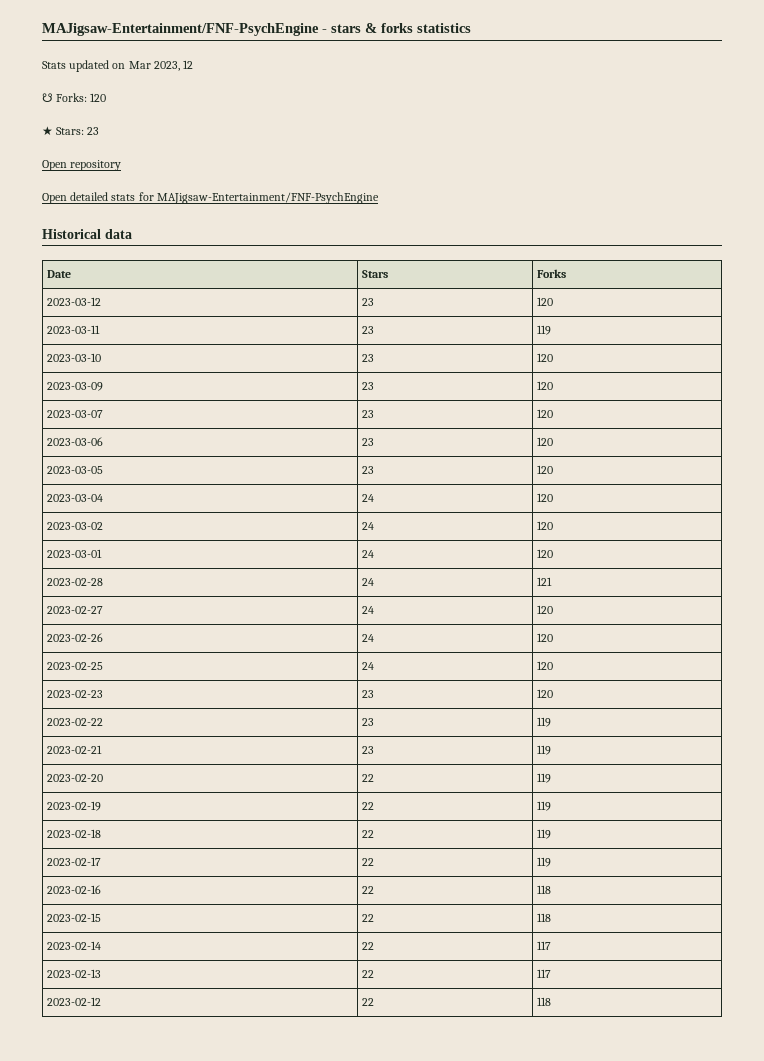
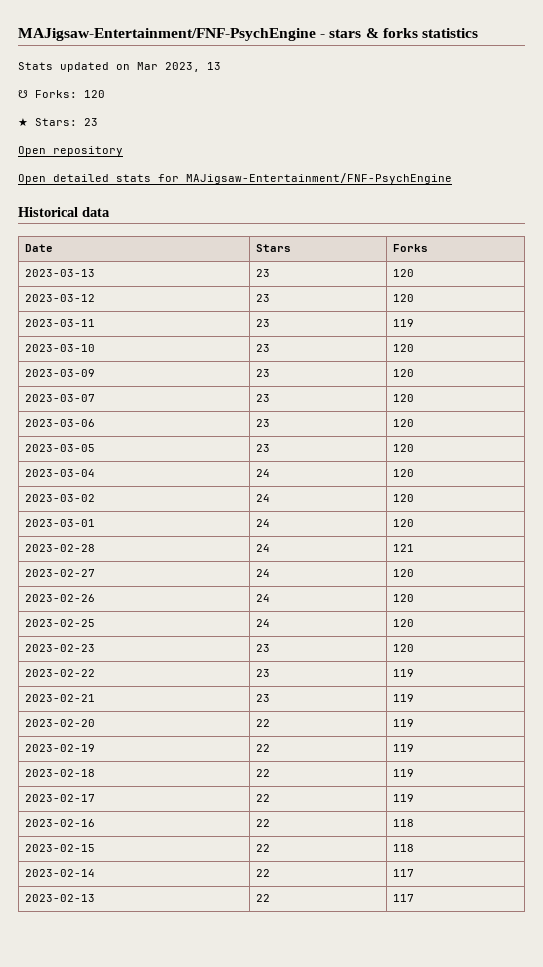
[183,60,194,69] 12 -> [207,62,221,70] 13
(567, 273) none -> [25,269,96,277] [256,269,271,277] [393,269,415,277] // 2023-03-13 | 23 | 120
[47,997,102,1006] [362,998,375,1006] [537,997,552,1006] // 2023-02-12 | 22 | 118 -> (415, 898) none

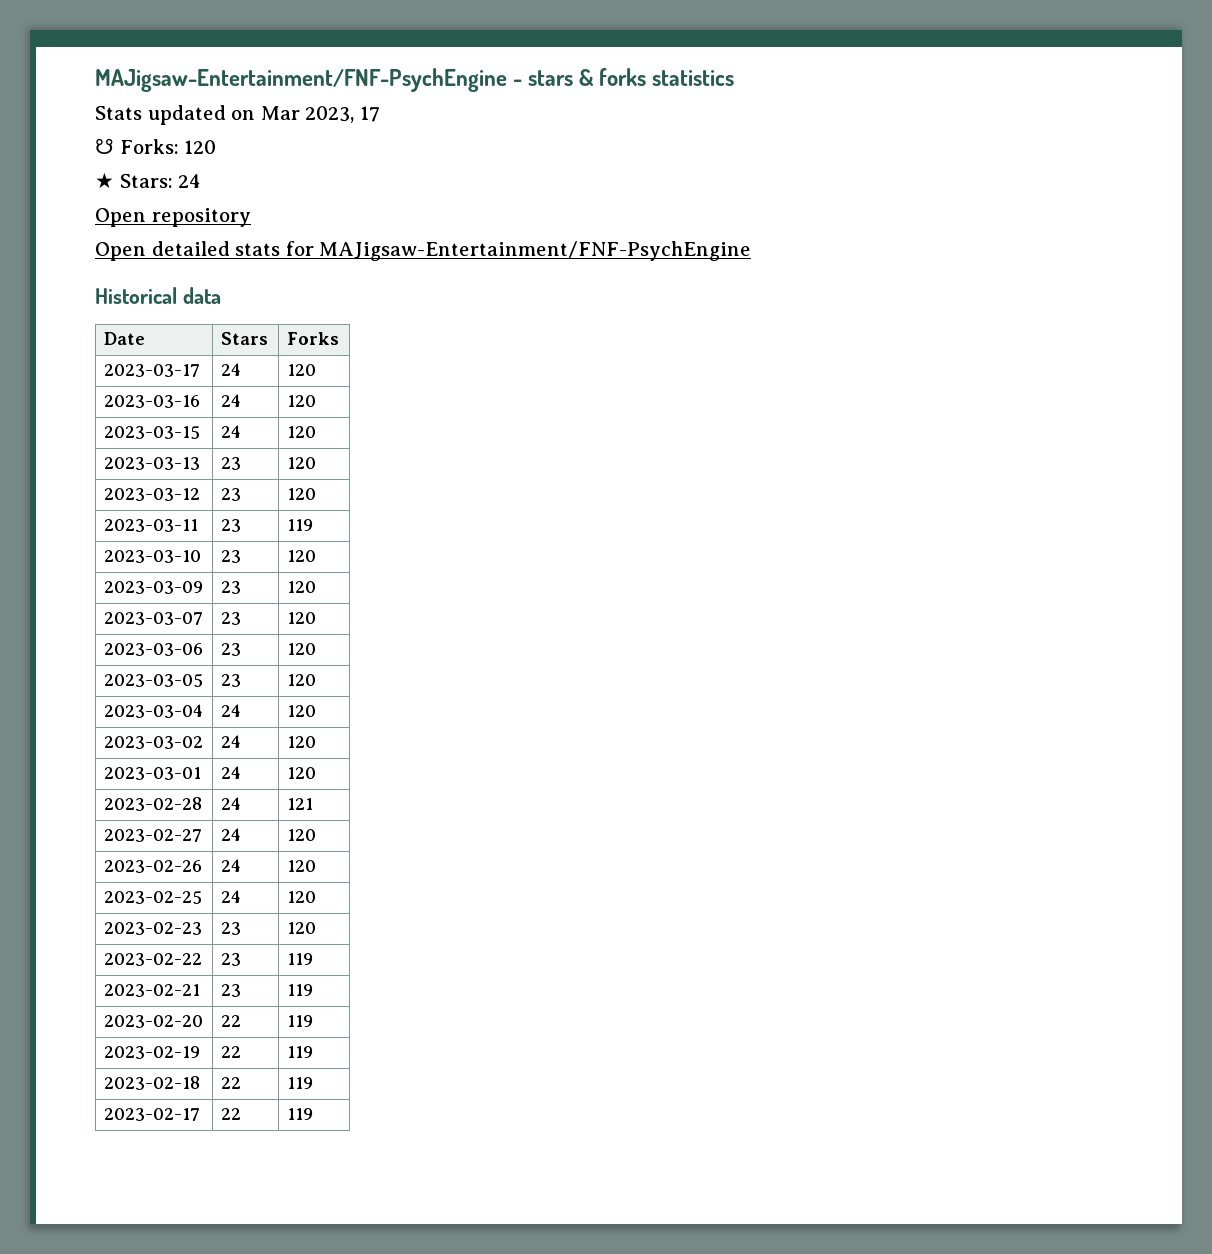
[207,62,221,70] 13 -> [359,106,380,122] 17
[84,118,98,126] 23 -> [178,174,202,188] 24
(429, 248) none -> [103,364,200,377] [220,363,241,376] [286,364,316,376] [103,395,200,408] [220,394,241,407] [286,395,316,407] [103,426,200,439] [220,425,241,438] [286,426,316,438] // 2023-03-17 | 24 | 120 // 2023-03-16 | 24 | 120 // 2023-03-15 | 24 | 120
[25,819,96,827] [256,819,271,827] [393,819,415,827] [25,844,96,852] [256,844,271,852] [393,844,415,852] [25,869,96,877] [256,869,271,877] [393,869,415,877] [25,894,96,902] [256,894,271,902] [393,894,415,902] // 2023-02-16 | 22 | 118 // 2023-02-15 | 22 | 118 // 2023-02-14 | 22 | 117 // 2023-02-13 | 22 | 117 -> (313, 1114) none

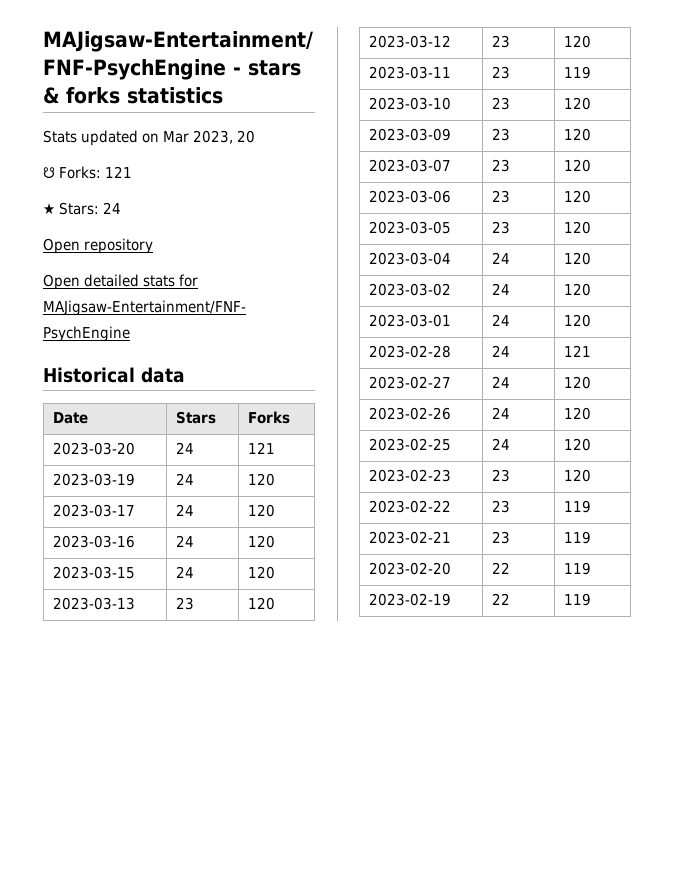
[359,106,380,122] 17 -> [237,130,256,143] 20
[184,140,217,154] 120 -> [105,166,133,178] 121
(339, 338) none -> [52,442,135,455] [175,442,194,454] [247,442,275,454] [52,473,135,486] [175,473,194,485] [247,473,275,486] // 2023-03-20 | 24 | 121 // 2023-03-19 | 24 | 120
[103,1076,200,1090] [220,1077,241,1089] [286,1077,313,1089] [103,1108,200,1121] [220,1108,241,1120] [286,1108,313,1120] // 2023-02-18 | 22 | 119 // 2023-02-17 | 22 | 119 -> (591, 599) none

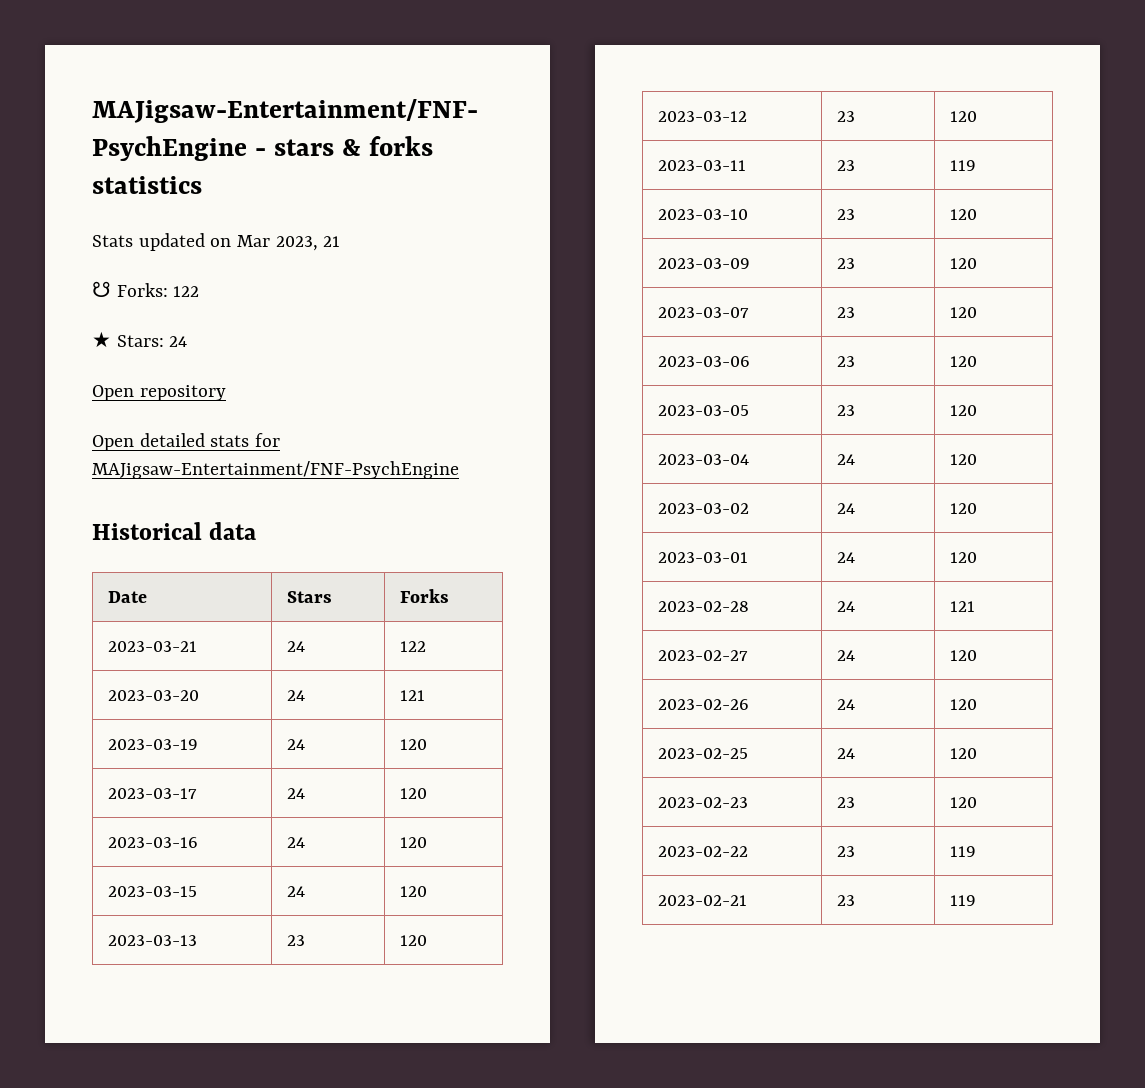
[237,130,256,143] 20 -> [323,236,341,247] 21
[105,166,133,178] 121 -> [173,286,200,297] 122
(290, 417) none -> [108,641,198,652] [287,641,306,652] [400,641,427,652] // 2023-03-21 | 24 | 122
[368,562,451,575] [491,562,510,574] [563,562,591,575] [368,593,451,606] [491,593,510,605] [563,593,591,606] // 2023-02-20 | 22 | 119 // 2023-02-19 | 22 | 119 -> (977, 900) none

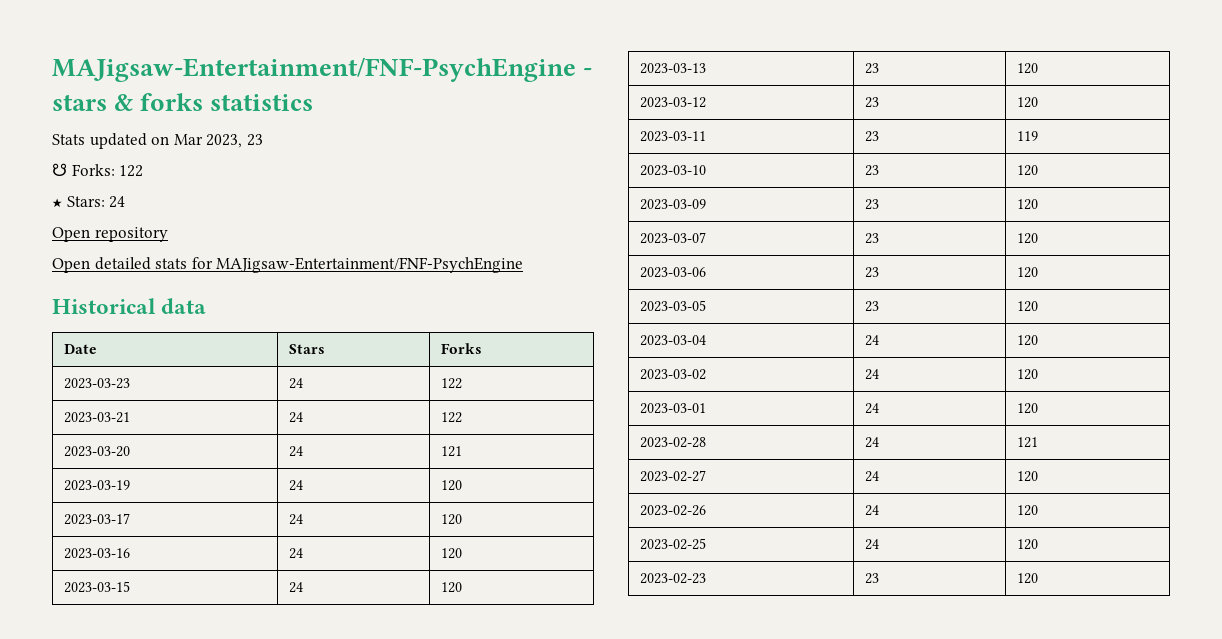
[323,236,341,247] 21 -> [246,134,263,146] 23
(450, 596) none -> [64,378,131,389] [289,378,304,389] [441,378,463,389] // 2023-03-23 | 24 | 122
[658,846,749,857] [837,846,856,857] [950,846,977,857] [658,895,748,906] [837,895,856,906] [950,895,977,906] // 2023-02-22 | 23 | 119 // 2023-02-21 | 23 | 119 -> (1039, 578) none

